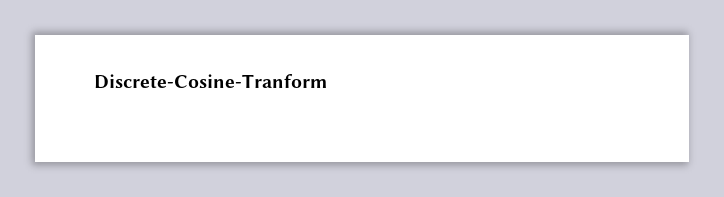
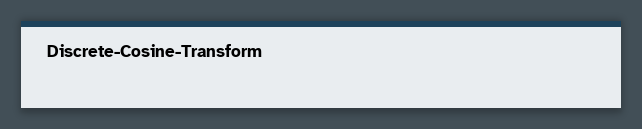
[94,74,327,89] Discrete-Cosine-Tranform -> [47,44,262,57] Discrete-Cosine-Transform

